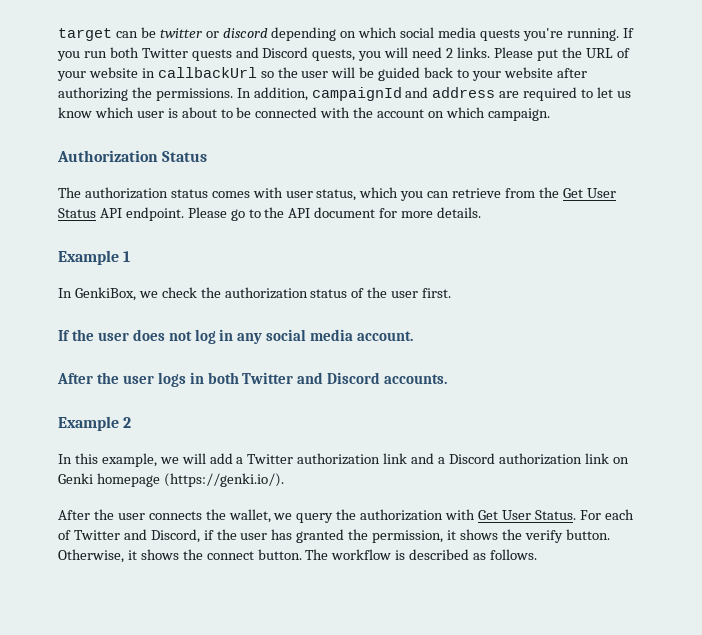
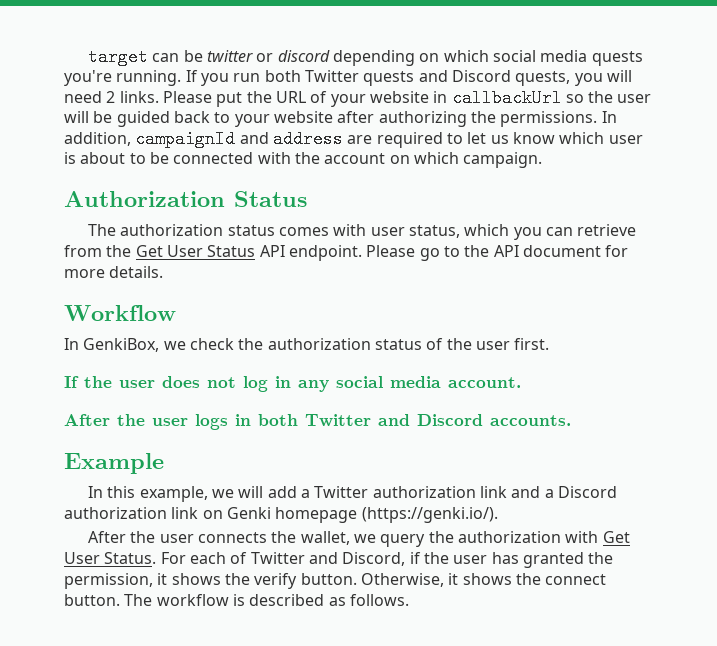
[58,250,131,265] Example 1 -> [64,305,176,321] Workflow
[123,417,132,428] 2 -> (164, 463) none

